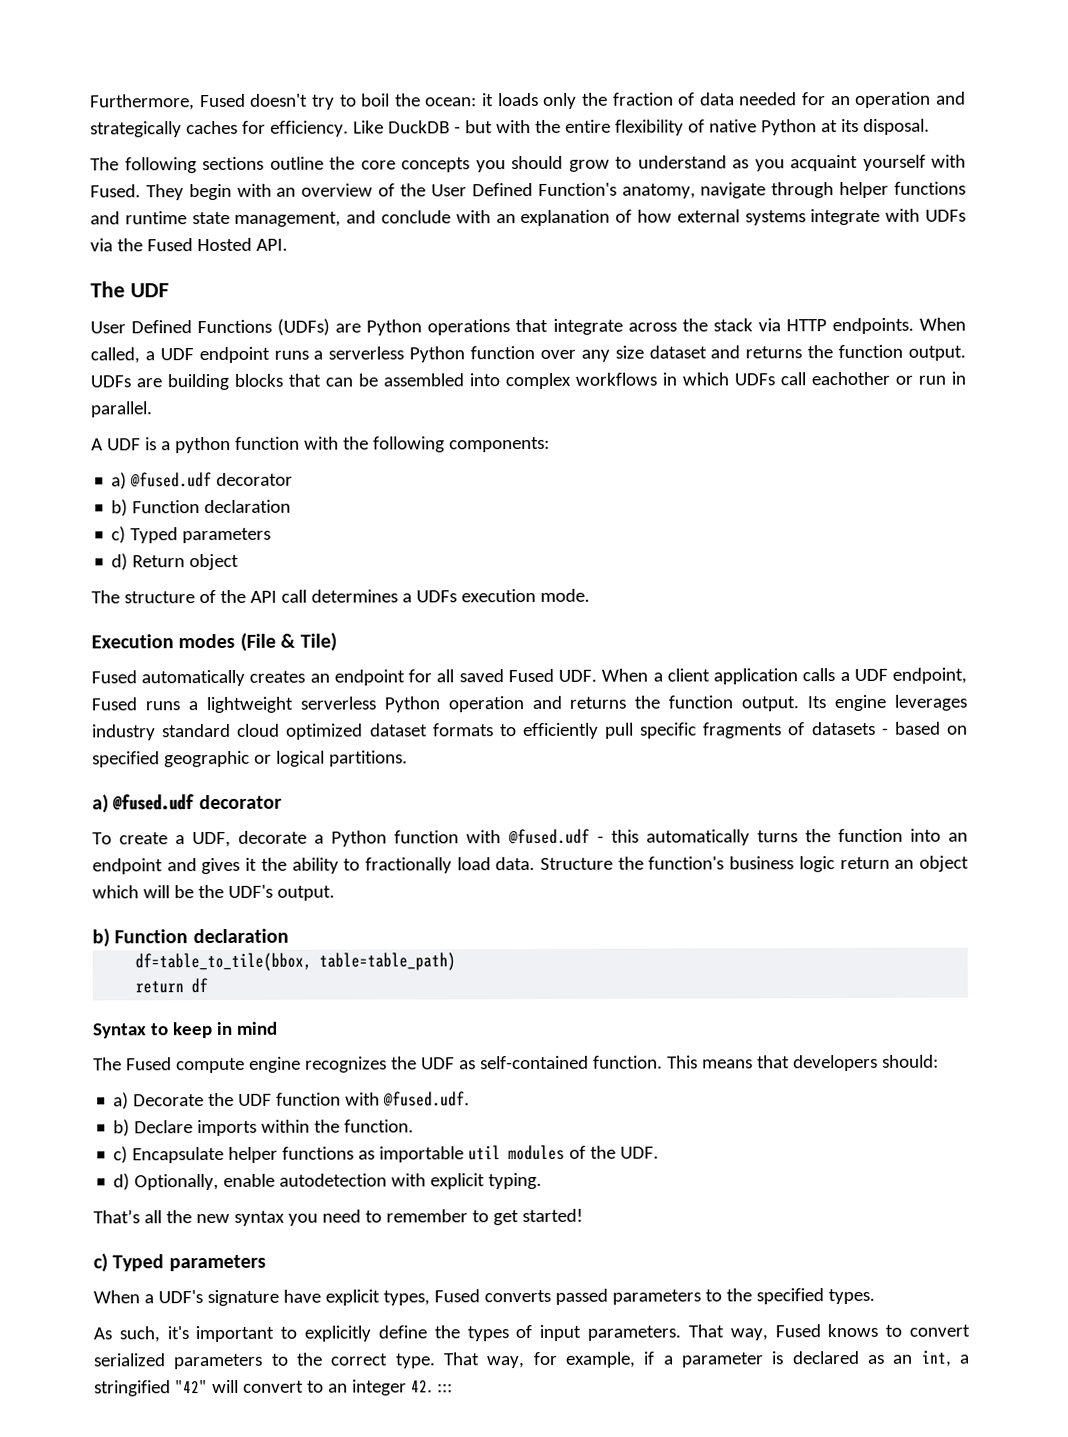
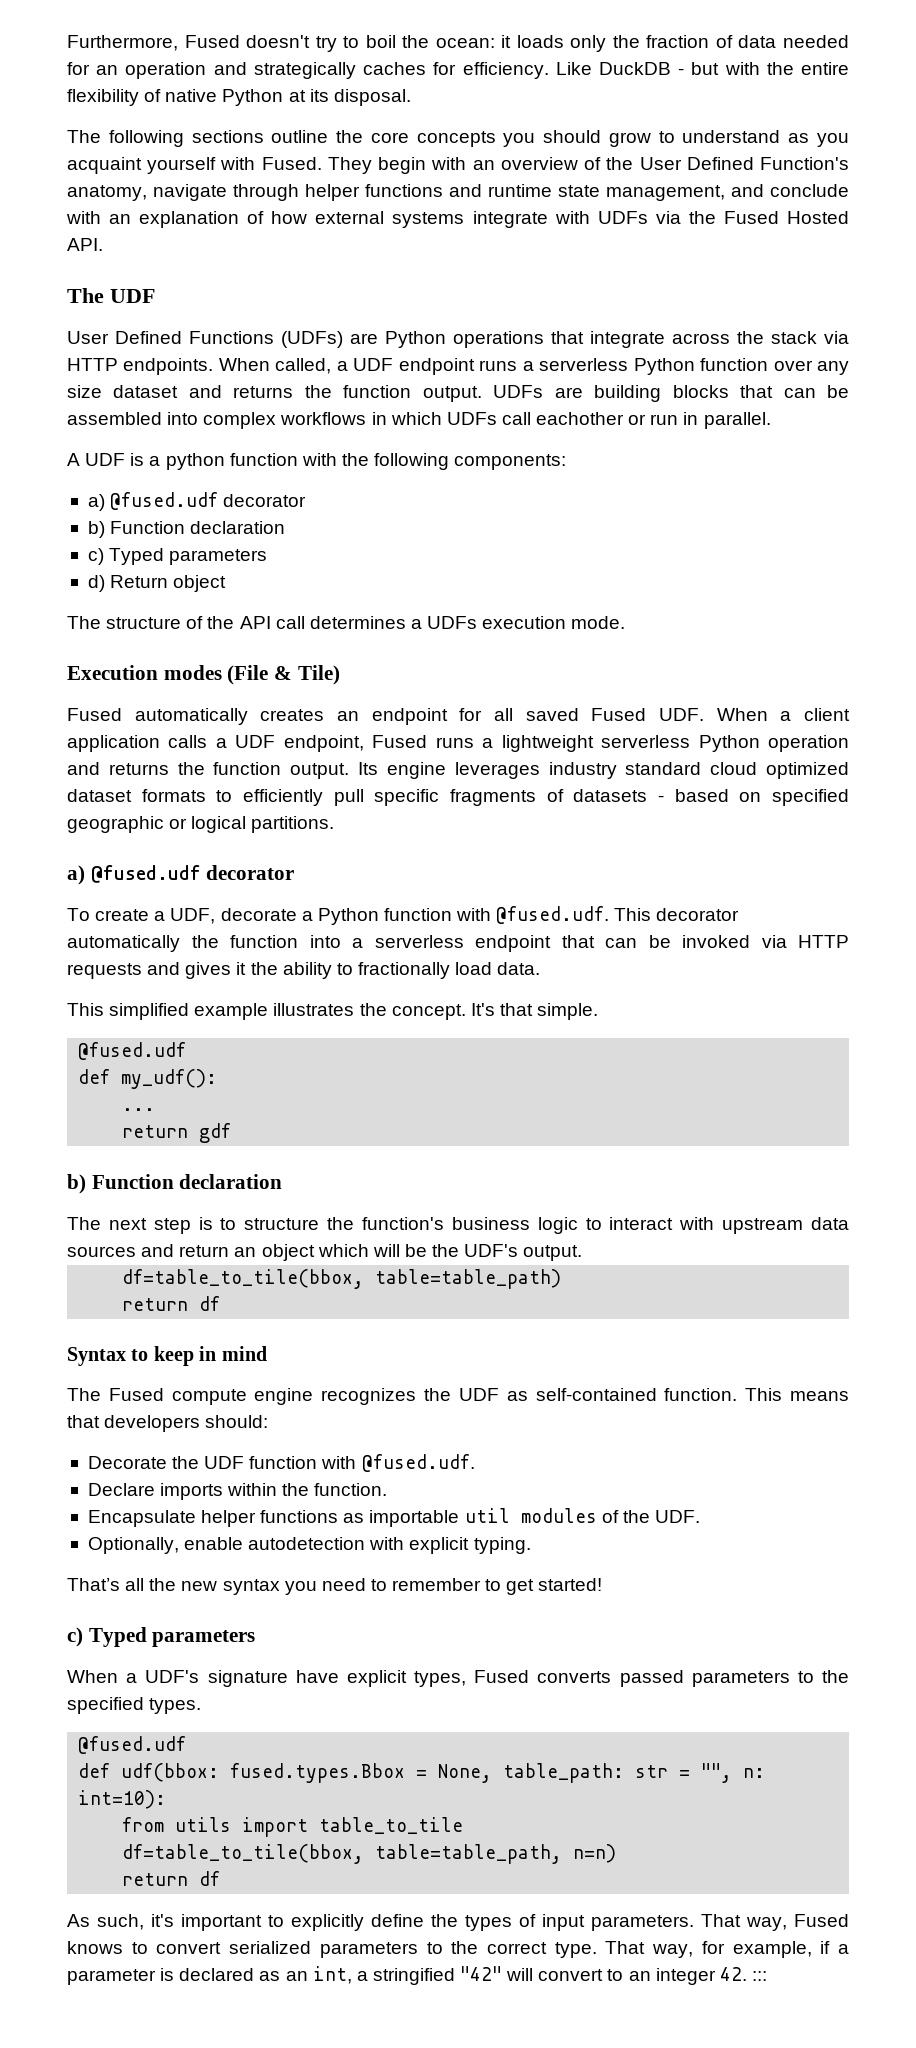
[507,828,968,846] [92,858,163,875] @fused.udf - this automatically turns the function into an endpoint -> [496,906,740,924] [67,935,849,952] [67,963,142,979] @fused.udf. This decorator automatically the function into a serverless endpoint that can be invoked via HTTP requests
[540,856,835,873] Structure the function's business logic -> [67,1003,599,1020] [78,1042,187,1060] [78,1069,218,1089] [122,1108,156,1111] [122,1123,232,1143] [67,1174,283,1194] [67,1217,850,1234] [67,1244,175,1257] // This simplified example illustrates the concept. It's that simple. // @fused.udf // def my_udf(): // ... // return gdf // b) Function declaration // The next step is to structure the function's business logic to interact with upstream data sources and
[92,928,289,948] // b) Function declaration -> (583, 1253) none
[113,1092,130,1110] a) -> (269, 1421) none
[113,1119,131,1137] b) -> (475, 1463) none
[113,1146,129,1164] c) -> (388, 1489) none
[113,1173,131,1191] d) -> (700, 1516) none
(875, 1296) none -> [78,1736,187,1754] [78,1763,766,1783] [78,1790,167,1809] [122,1817,464,1837] [122,1844,617,1864] [122,1871,221,1886] // @fused.udf // def udf(bbox: fused.types.Bbox = None, table_path: str = "", n: int=10): // from utils import table_to_tile // df=table_to_tile(bbox, table=table_path, n=n) // return df

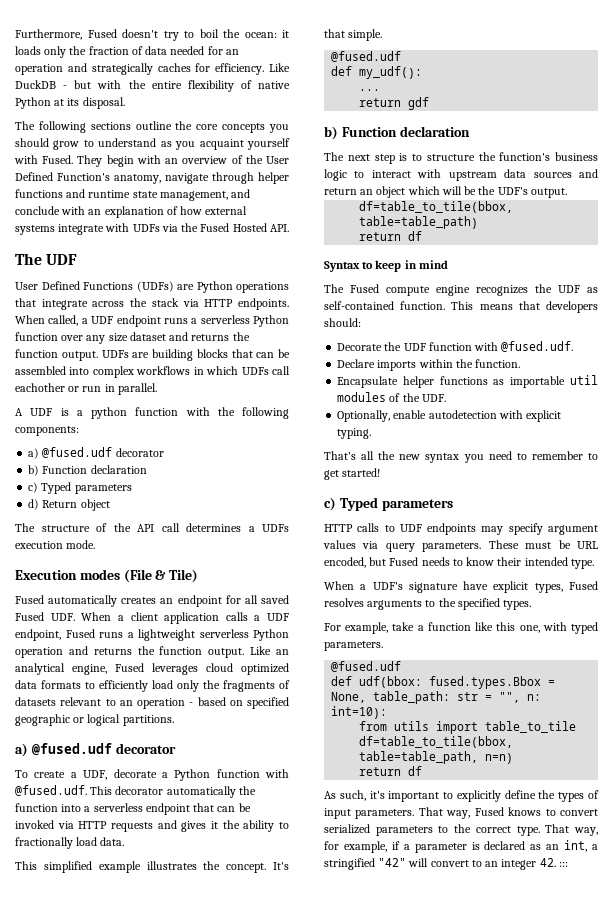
[358,762,702,779] Its engine leverages industry standard -> [250,646,289,655] [15,663,198,675] Like an analytical engine, Fused leverages
[67,789,132,802] dataset -> [15,680,37,689] data
[333,789,648,806] pull specific fragments of datasets -> [152,680,290,692] [15,697,185,709] load only the fragments of datasets relevant to an operation
(256, 1638) none -> [324,523,598,535] [323,540,598,552] [324,557,594,569] // HTTP calls to UDF endpoints may specify argument values via query parameters. These must be URL encoded, but Fused needs to know their intended type.
[537,1670,790,1687] converts passed parameters -> [324,598,423,610] resolves arguments
(202, 1706) none -> [324,622,598,634] [324,641,383,651] // For example, take a function like this one, with typed parameters.

